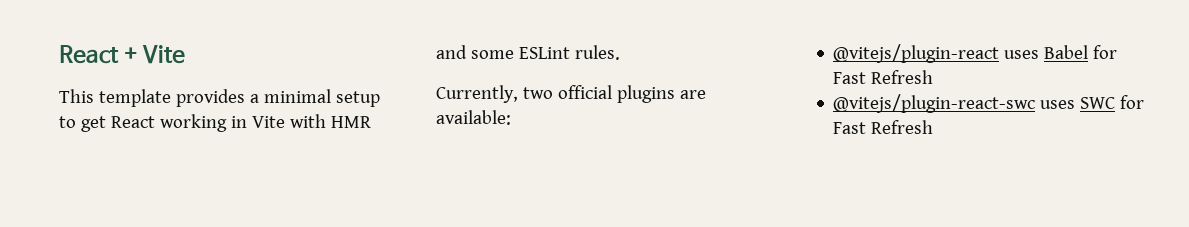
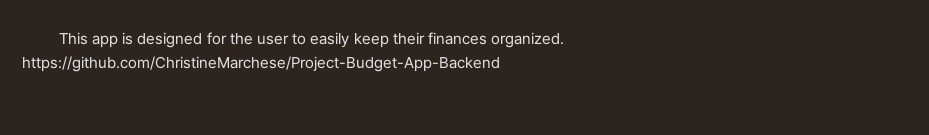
[59,45,186,64] [59,89,380,107] [59,114,371,132] [436,45,620,60] [436,85,706,103] [436,110,511,125] [833,44,1118,63] [833,70,934,84] [833,94,1145,113] [833,120,934,134] React + Vite // This template provides a minimal setup to get React working in Vite with HMR and some ESLint rules. // Currently, two official plugins are available: // @vitejs/plugin-react uses Babel for Fast Refresh // @vitejs/plugin-react-swc uses SWC for Fast Refresh -> [58,32,565,48] [22,56,500,72] This app is designed for the user to easily keep their finances organized. // https://github.com/ChristineMarchese/Project-Budget-App-Backend

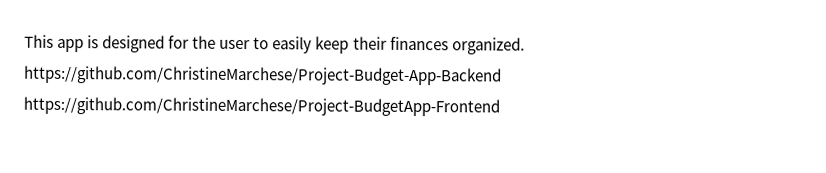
(500, 64) none -> [23,96,500,117] // https://github.com/ChristineMarchese/Project-BudgetApp-Frontend

